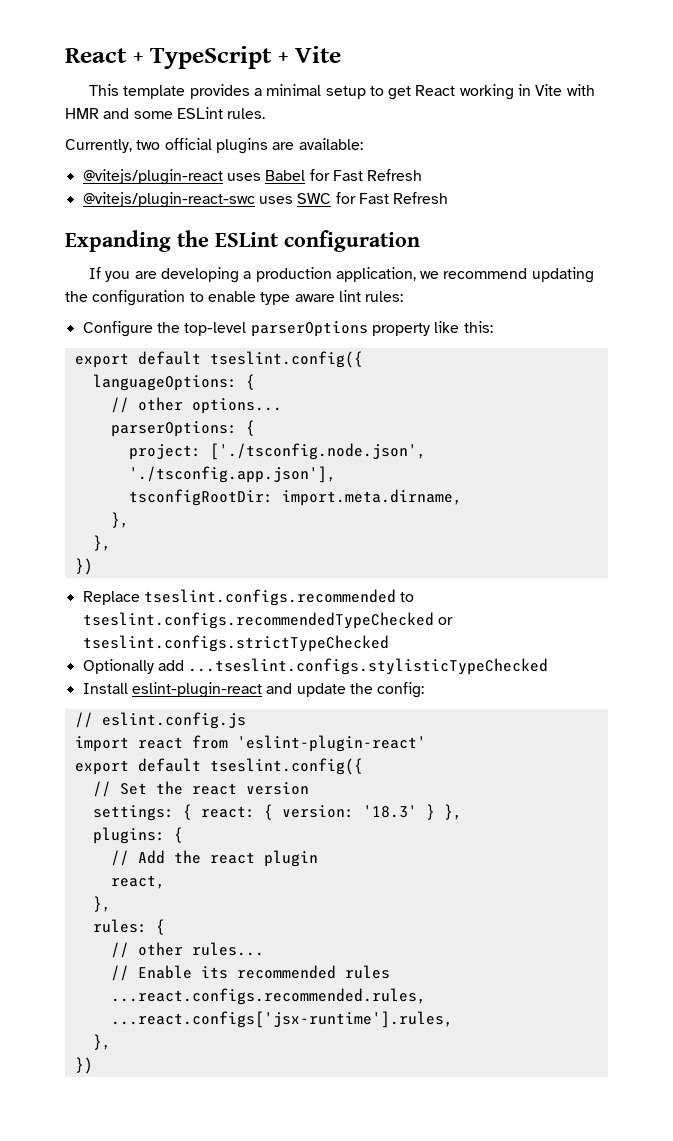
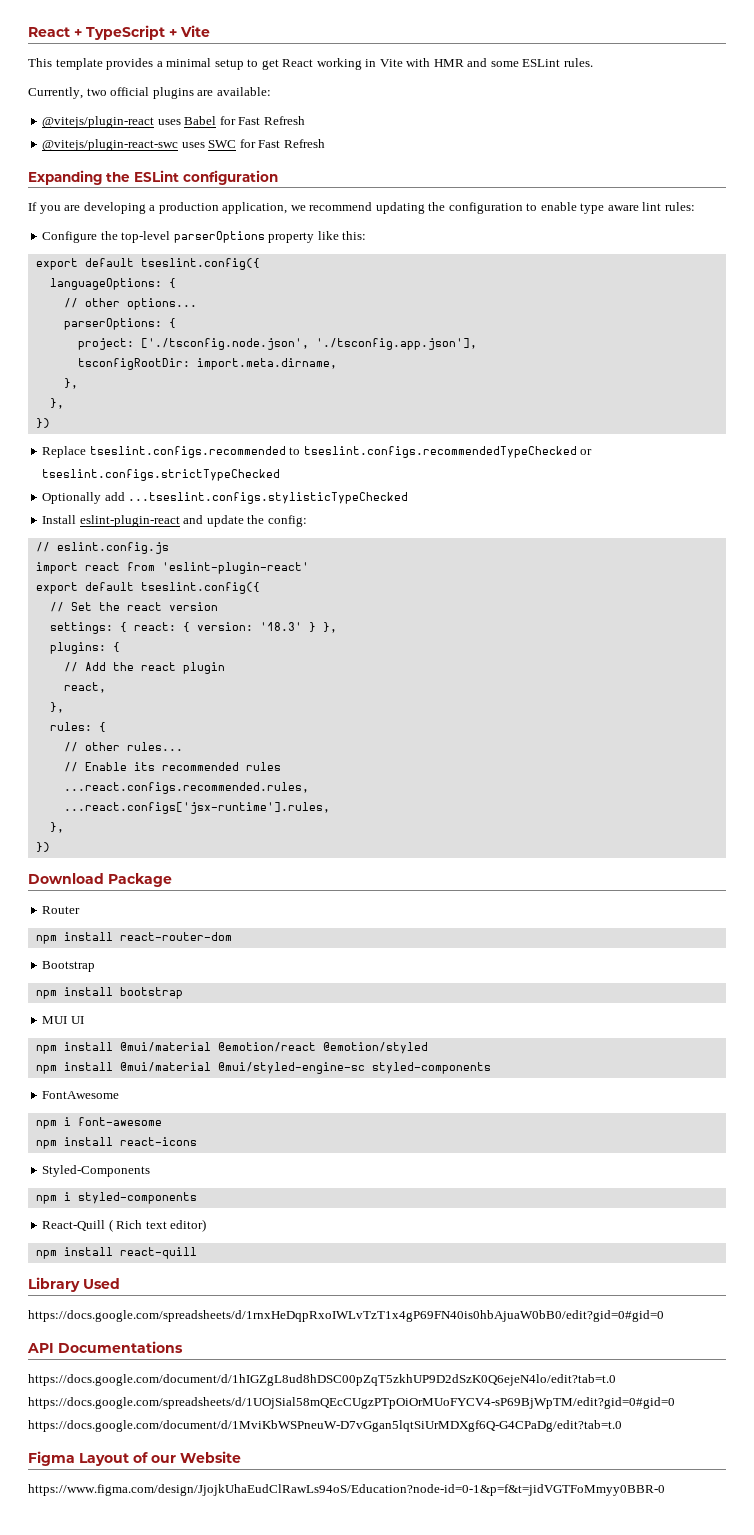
(93, 1065) none -> [28,873,172,887] [42,906,81,914] [35,932,232,944] [42,961,96,972] [35,987,183,999] [42,1016,84,1024] [35,1042,428,1054] [35,1062,491,1074] [42,1091,120,1099] [35,1117,162,1129] [35,1137,197,1149] [42,1165,151,1177] [35,1192,197,1204] [42,1219,207,1232] [35,1247,197,1259] [28,1277,120,1292] [28,1310,664,1322] [27,1341,183,1353] [28,1374,616,1386] [28,1397,675,1409] [28,1420,622,1432] [28,1451,241,1466] [28,1484,665,1496] // Download Package // Router // npm install react-router-dom // Bootstrap // npm install bootstrap // MUI UI // npm install @mui/material @emotion/react @emotion/styled // npm install @mui/material @mui/styled-engine-sc styled-components // FontAwesome // npm i font-awesome // npm install react-icons // Styled-Components // npm i styled-components // React-Quill ( Rich text editor) // npm install react-quill // Library Used // https://docs.google.com/spreadsheets/d/1rnxHeDqpRxoIWLvTzT1x4gP69FN40is0hbAjuaW0bB0/edit?gid=0#gid=0 // API Documentations // https://docs.google.com/document/d/1hIGZgL8ud8hDSC00pZqT5zkhUP9D2dSzK0Q6ejeN4lo/edit?tab=t.0 https://docs.google.com/spreadsheets/d/1UOjSial58mQEcCUgzPTpOiOrMUoFYCV4-sP69BjWpTM/edit?gid=0#gid=0 https://docs.google.com/document/d/1MviKbWSPneuW-D7vGgan5lqtSiUrMDXgf6Q-G4CPaDg/edit?tab=t.0 // Figma Layout of our Website // https://www.figma.com/design/JjojkUhaEudClRawLs94oS/Education?node-id=0-1&p=f&t=jidVGTFoMmyy0BBR-0

